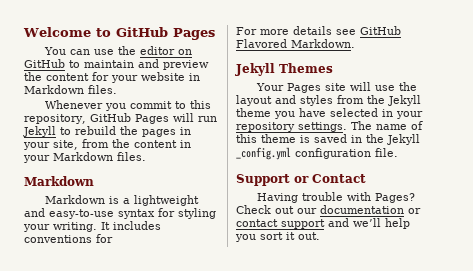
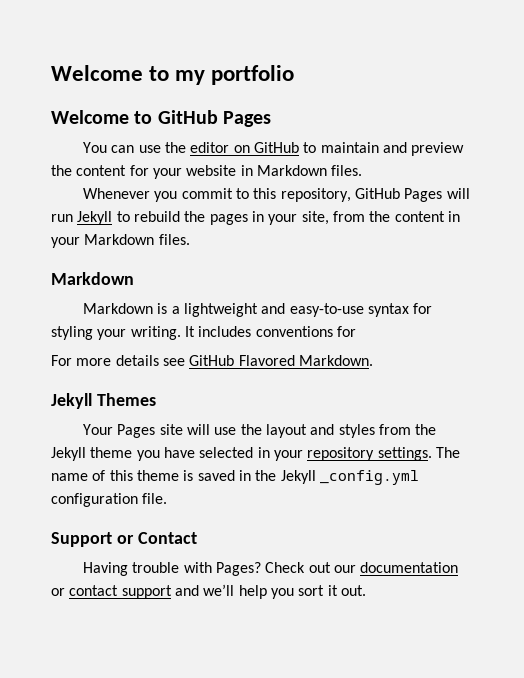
[23,27,111,37] Welcome to -> [51,65,295,85] [51,110,153,124] Welcome to my portfolio // Welcome to

